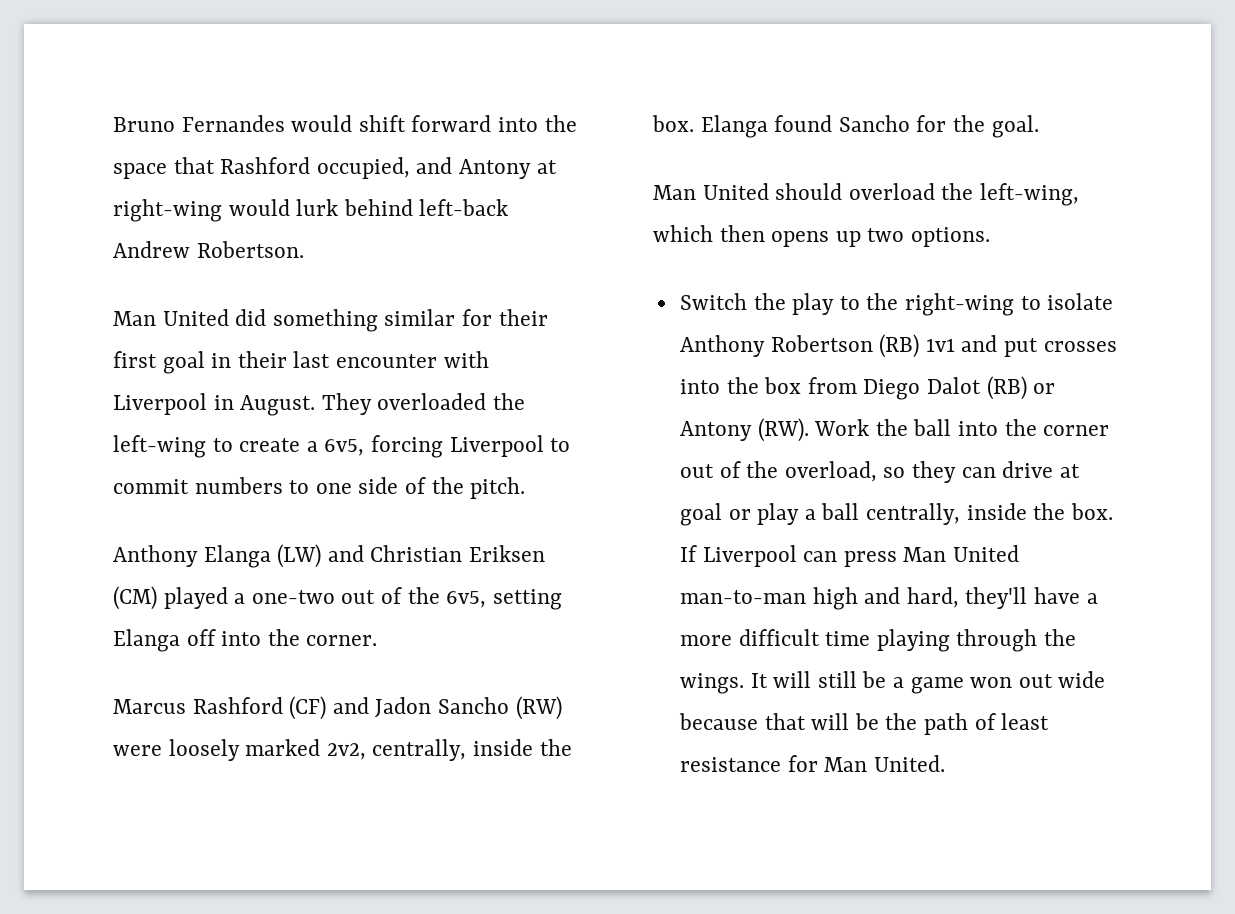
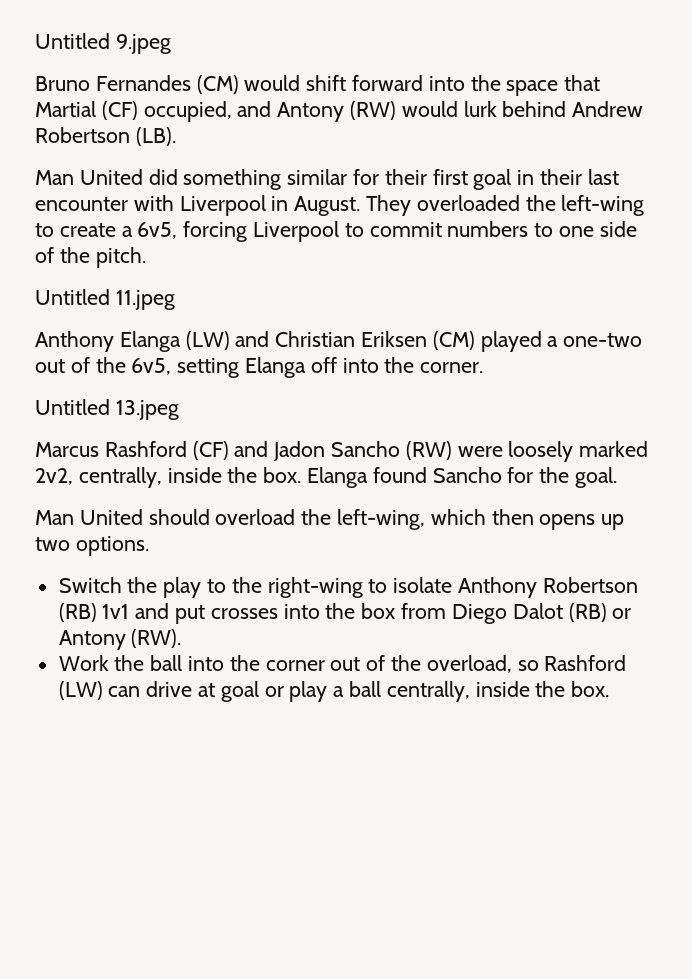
(113, 124) none -> [35,33,171,54] Untitled 9.jpeg //
(285, 123) none -> [196,75,239,94] (CM)
[220,157,311,174] Rashford -> [35,101,138,120] Martial (CF)
[536,160,557,174] [113,199,222,222] at right-wing -> [350,101,397,120] (RW)
[419,199,509,216] [113,241,304,258] left-back Andrew Robertson. -> [572,101,644,117] [35,127,176,146] Andrew Robertson (LB).
(526, 488) none -> [35,289,175,310] // Untitled 11.jpeg
(378, 640) none -> [35,399,179,420] // Untitled 13.jpeg
(809, 430) none -> (182, 638) //
[912,461,957,483] they -> [544,655,627,671] [58,681,103,700] Rashford (LW)
[679,545,1020,567] [679,587,1098,610] [679,629,1077,652] [679,671,1106,694] [678,713,1050,735] [679,755,945,772] If Liverpool can press Man United man-to-man high and hard, they'll have a more difficult time playing through the wings. It will still be a game won out wide because that will be the path of least resistance for Man United. -> (610, 689) none

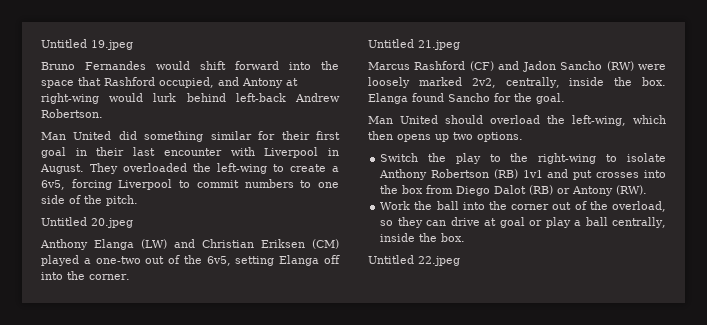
[35,33,171,54] Untitled 9.jpeg -> [41,39,133,50] Untitled 19.jpeg
[196,75,239,94] (CM) -> (146, 65) none
[35,101,138,120] Martial (CF) -> [104,77,155,86] Rashford
[350,101,397,120] (RW) -> [286,78,298,86] [41,93,99,104] at right-wing
[572,101,644,117] [35,127,176,146] Andrew Robertson (LB). -> [235,93,340,102] [41,109,103,118] left-back Andrew Robertson.
[115,290,175,310] 11.jpeg -> [91,218,133,228] 20.jpeg
[115,400,179,420] 13.jpeg -> [418,40,460,50] 21.jpeg
[544,655,627,671] [58,681,103,700] Rashford (LW) -> [397,217,423,228] they
(610, 689) none -> [368,255,460,266] // Untitled 22.jpeg

